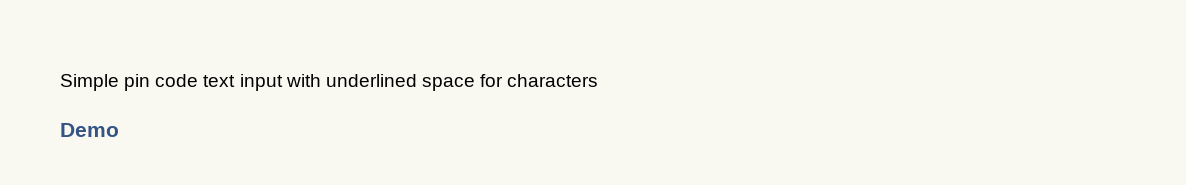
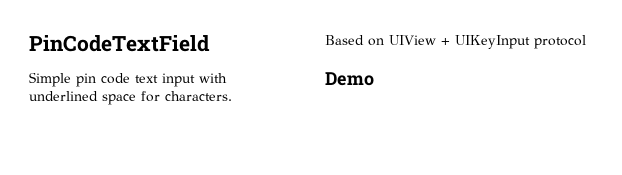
(60, 82) none -> [29,35,210,52] PinCodeTextField //
[507,74,599,87] characters -> [165,91,232,101] [325,35,586,49] characters. // Based on UIView + UIKeyInput protocol

